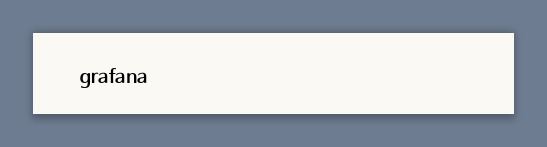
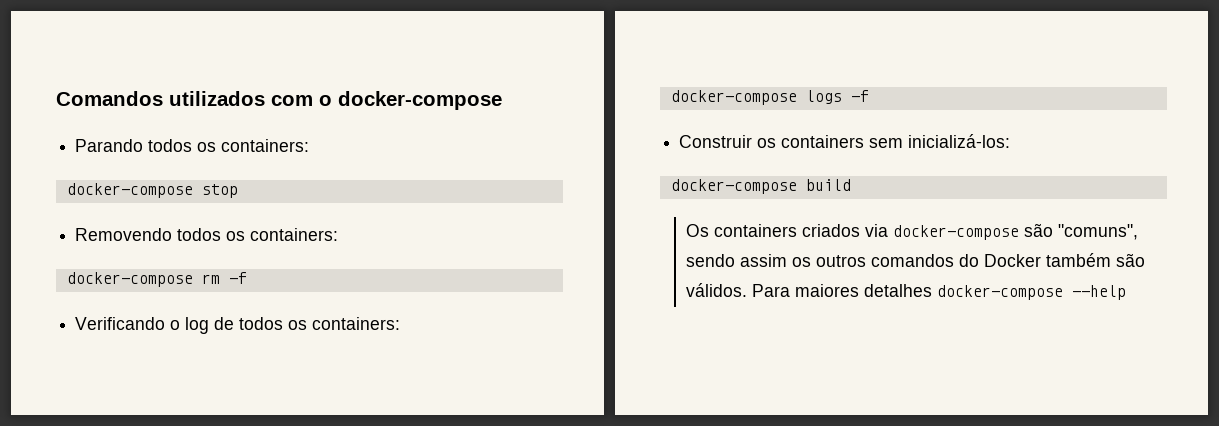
[80,68,148,88] grafana -> [56,91,502,110] [75,139,310,152] [66,183,238,198] [75,228,339,241] [66,272,247,287] [75,317,401,334] [670,90,869,105] [679,134,1011,148] [670,179,851,194] [685,223,1138,240] [685,253,1145,267] [685,283,1126,300] Comandos utilizados com o docker-compose // Parando todos os containers: // docker-compose stop // Removendo todos os containers: // docker-compose rm -f // Verificando o log de todos os containers: // docker-compose logs -f // Construir os containers sem inicializá-los: // docker-compose build // Os containers criados via docker-compose são "comuns", sendo assim os outros comandos do Docker também são válidos. Para maiores detalhes docker-compose --help

